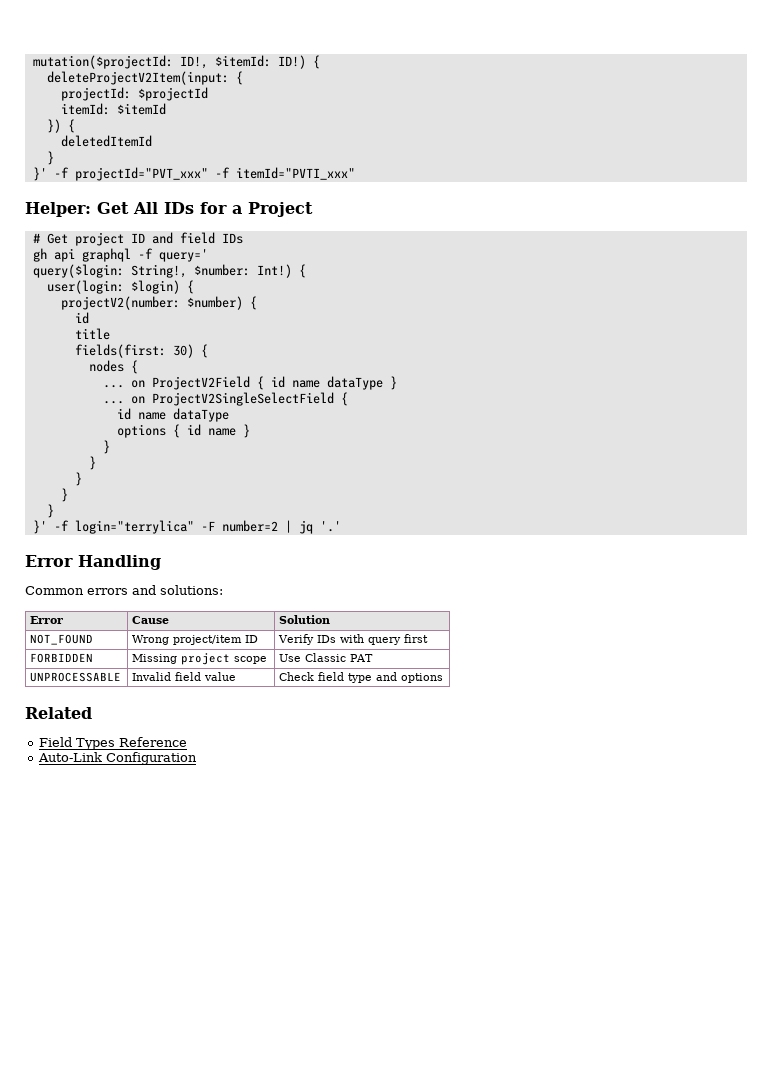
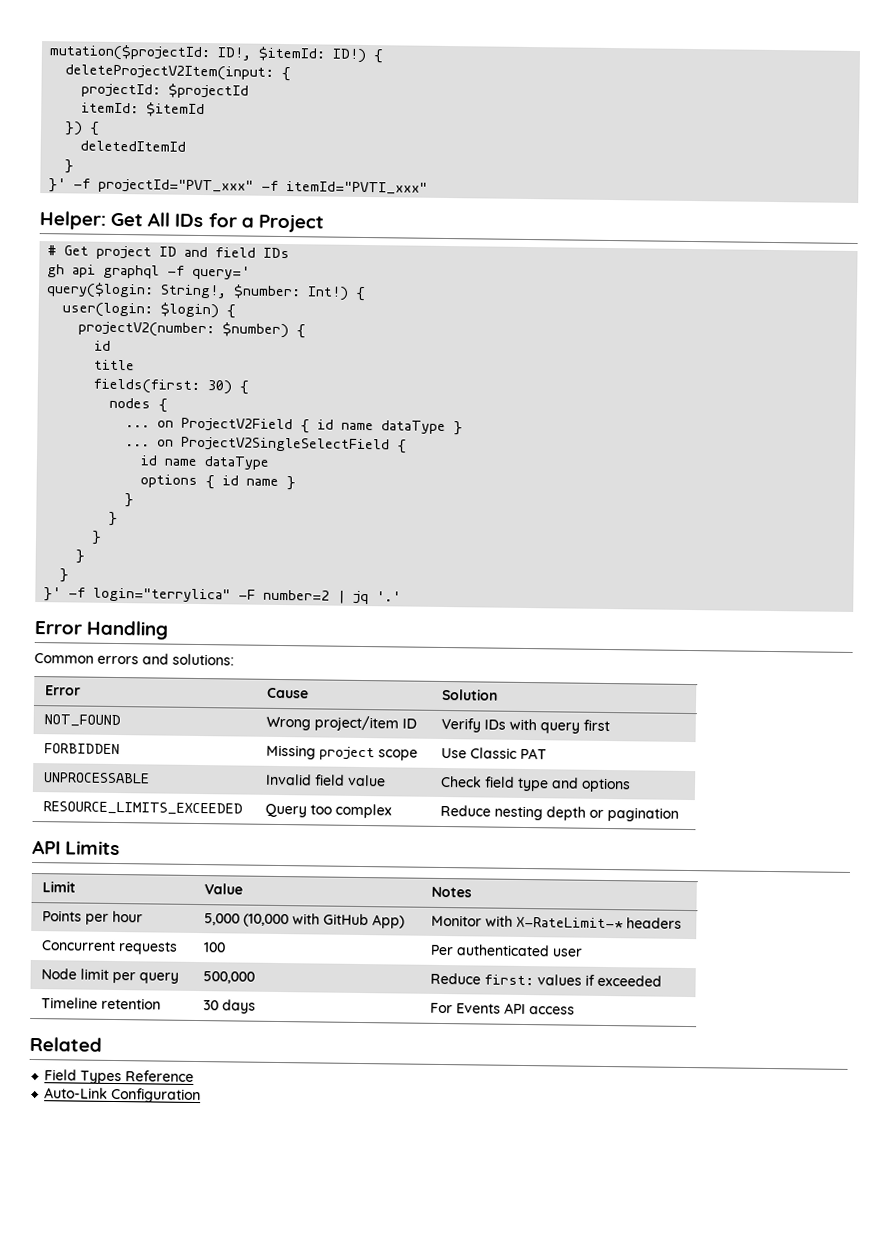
(444, 678) none -> [43,801,244,816] [265,803,393,819] [440,804,680,822] [32,839,121,856] [42,881,77,893] [204,883,244,895] [431,886,473,898] [42,910,144,925] [204,913,406,929] [431,914,683,929] [41,940,179,955] [203,942,227,953] [430,944,584,957] [41,968,180,984] [203,971,256,984] [430,972,663,987] [41,997,162,1010] [203,999,257,1014] [430,1002,576,1015] // RESOURCE_LIMITS_EXCEEDED | Query too complex | Reduce nesting depth or pagination // API Limits // Limit | Value | Notes // Points per hour | 5,000 (10,000 with GitHub App) | Monitor with X-RateLimit-* headers // Concurrent requests | 100 | Per authenticated user // Node limit per query | 500,000 | Reduce first: values if exceeded // Timeline retention | 30 days | For Events API access

